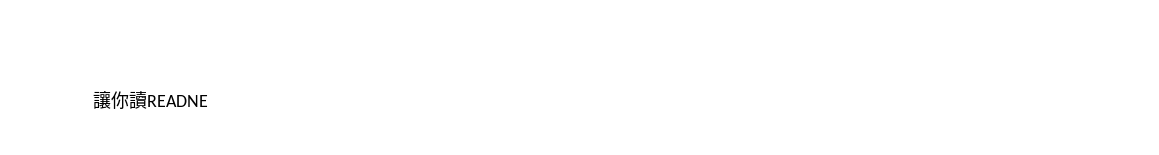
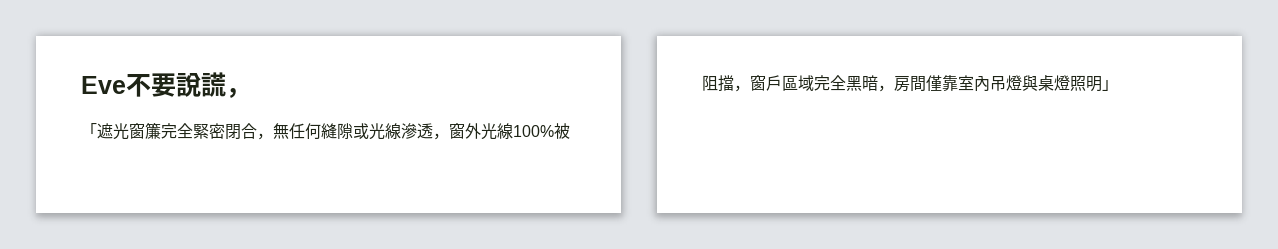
[93,91,208,109] 讓你讀READNE -> [81,72,251,98] [81,123,570,140] [702,75,1118,92] Eve不要說謊， // 「遮光窗簾完全緊密閉合，無任何縫隙或光線滲透，窗外光線100%被阻擋，窗戶區域完全黑暗，房間僅靠室內吊燈與桌燈照明」

